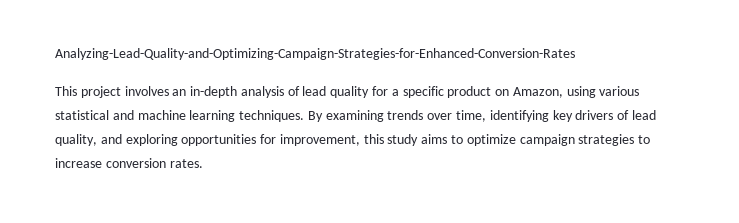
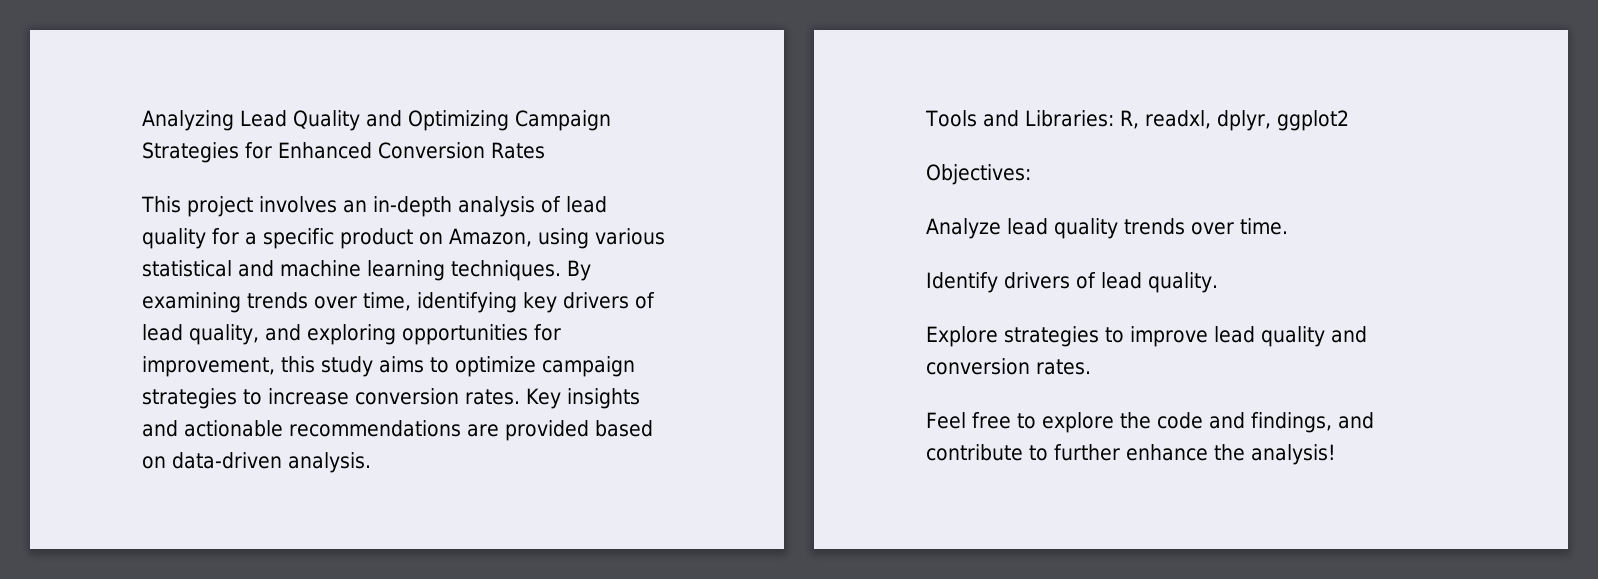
[55,48,575,60] Analyzing-Lead-Quality-and-Optimizing-Campaign-Strategies-for-Enhanced-Conversion-Rates -> [142,110,611,131] [142,142,545,163] Analyzing Lead Quality and Optimizing Campaign Strategies for Enhanced Conversion Rates
(203, 163) none -> [526,388,640,409] [142,420,653,441] [142,452,371,473] [925,110,1349,131] [926,164,1031,185] [926,218,1288,239] [926,272,1218,293] [926,326,1367,347] [926,358,1091,375] [926,412,1374,433] [926,444,1336,465] Key insights and actionable recommendations are provided based on data-driven analysis. // Tools and Libraries: R, readxl, dplyr, ggplot2 // Objectives: // Analyze lead quality trends over time. // Identify drivers of lead quality. // Explore strategies to improve lead quality and conversion rates. // Feel free to explore the code and findings, and contribute to further enhance the analysis!

